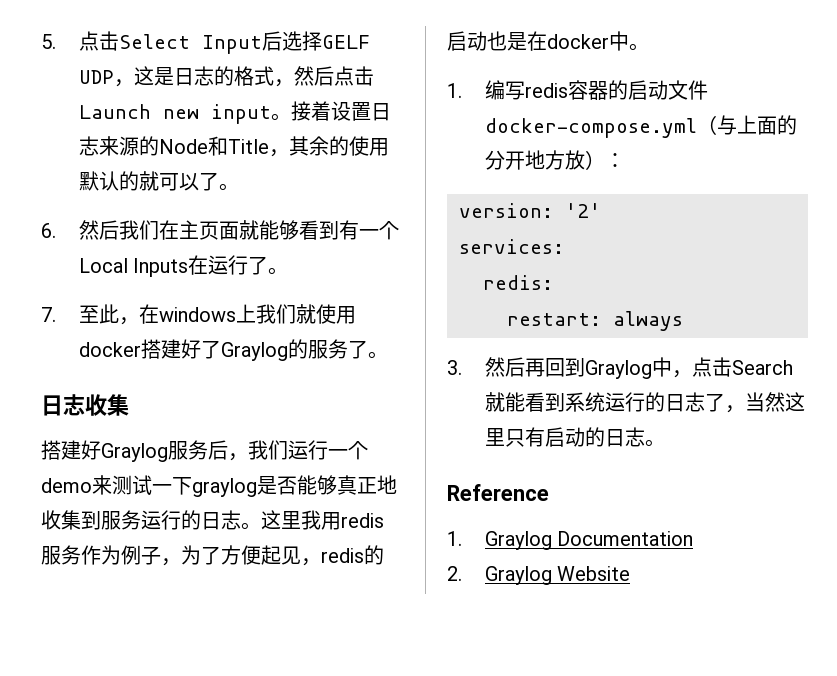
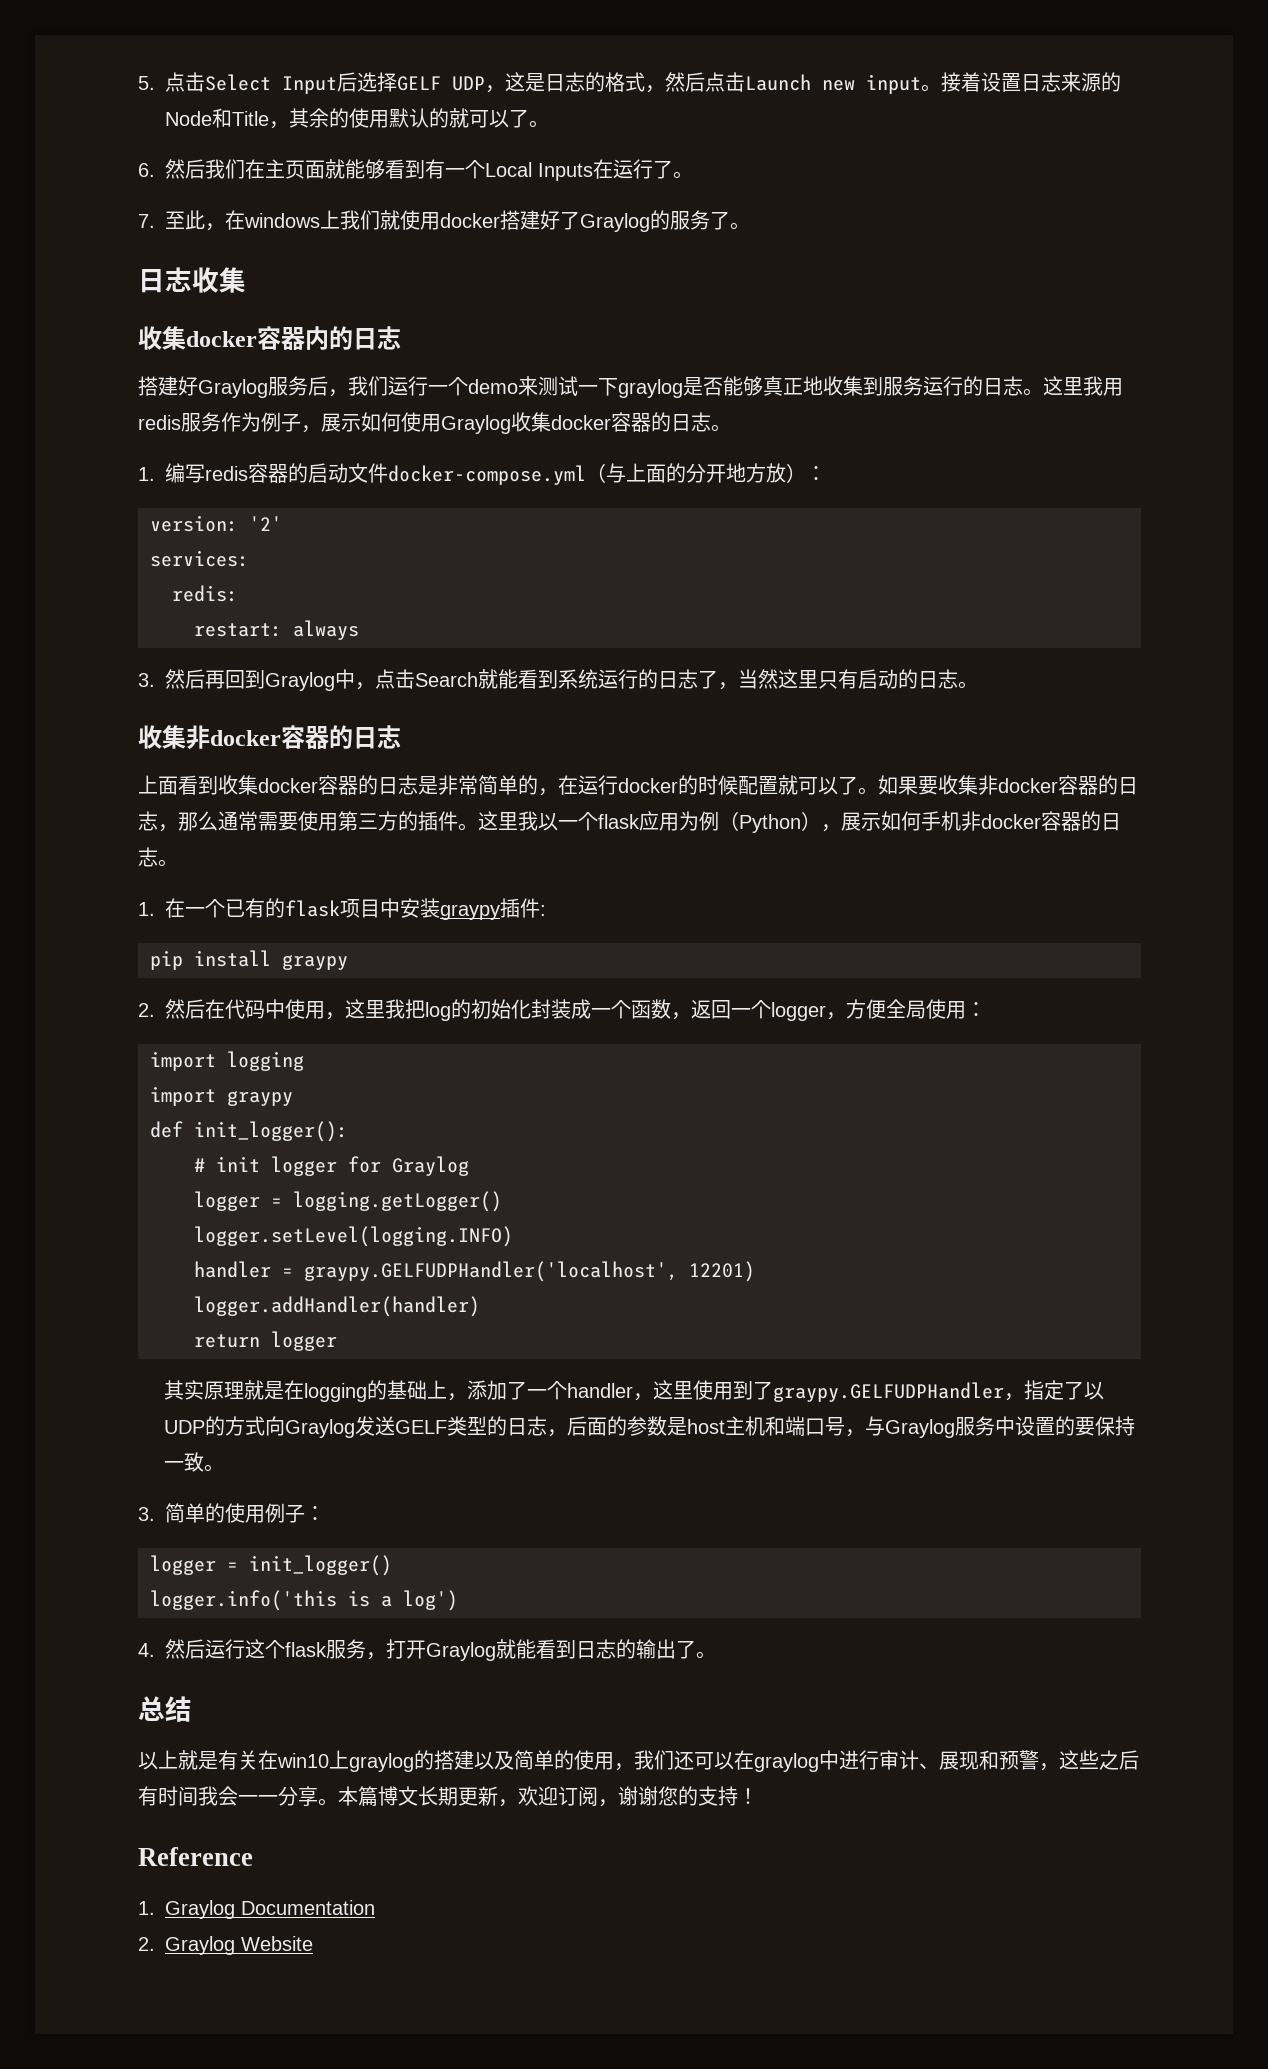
(129, 405) none -> [138,326,401,350] // 收集docker容器内的日志
[181,545,384,566] [447,31,629,51] 为了方便起见，redis的启动也是在docker中 -> [321,412,711,434] 展示如何使用Graylog收集docker容器的日志
(665, 443) none -> [138,725,401,750] [138,775,1138,796] [138,811,1121,833] [138,847,178,867] [138,898,546,920] [150,950,348,970] [138,999,986,1021] [150,1051,304,1071] [150,1086,293,1106] [150,1121,348,1142] [194,1156,469,1176] [194,1191,502,1212] [194,1226,513,1247] [194,1261,755,1282] [194,1296,480,1317] [194,1331,337,1351] [164,1380,1105,1402] [164,1416,1136,1438] [164,1452,225,1472] [138,1503,325,1523] [150,1555,392,1576] [150,1590,458,1611] [138,1639,716,1661] [138,1696,192,1722] [138,1750,1139,1772] [138,1786,758,1807] // 收集非docker容器的日志 // 上面看到收集docker容器的日志是非常简单的，在运行docker的时候配置就可以了。如果要收集非docker容器的日志，那么通常需要使用第三方的插件。这里我以一个flask应用为例（Python），展示如何手机非docker容器的日志。 // 1.在一个已有的flask项目中安装graypy插件: // pip install graypy // 2.然后在代码中使用，这里我把log的初始化封装成一个函数，返回一个logger，方便全局使用： // import logging // import graypy // def init_logger(): // # init logger for Graylog // logger = logging.getLogger() // logger.setLevel(logging.INFO) // handler = graypy.GELFUDPHandler('localhost', 12201) // logger.addHandler(handler) // return logger // 其实原理就是在logging的基础上，添加了一个handler，这里使用到了graypy.GELFUDPHandler，指定了以UDP的方式向Graylog发送GELF类型的日志，后面的参数是host主机和端口号，与Graylog服务中设置的要保持一致。 // 3.简单的使用例子： // logger = init_logger() // logger.info('this is a log') // 4.然后运行这个flask服务，打开Graylog就能看到日志的输出了。 // 总结 // 以上就是有关在win10上graylog的搭建以及简单的使用，我们还可以在graylog中进行审计、展现和预警，这些之后有时间我会一一分享。本篇博文长期更新，欢迎订阅，谢谢您的支持！

